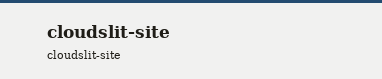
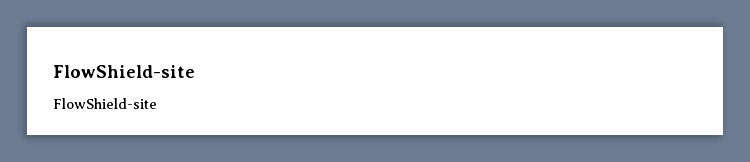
[47,25,170,38] [47,50,121,59] cloudslit-site // cloudslit-site -> [53,65,195,78] [53,98,157,109] FlowShield-site // FlowShield-site

